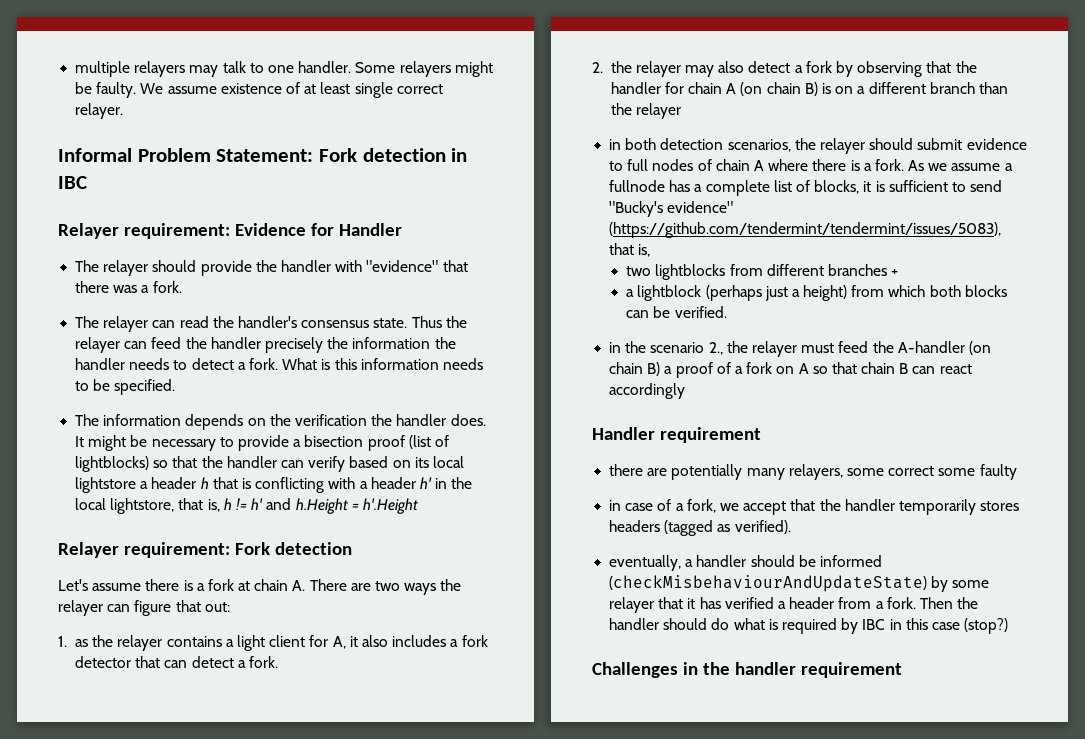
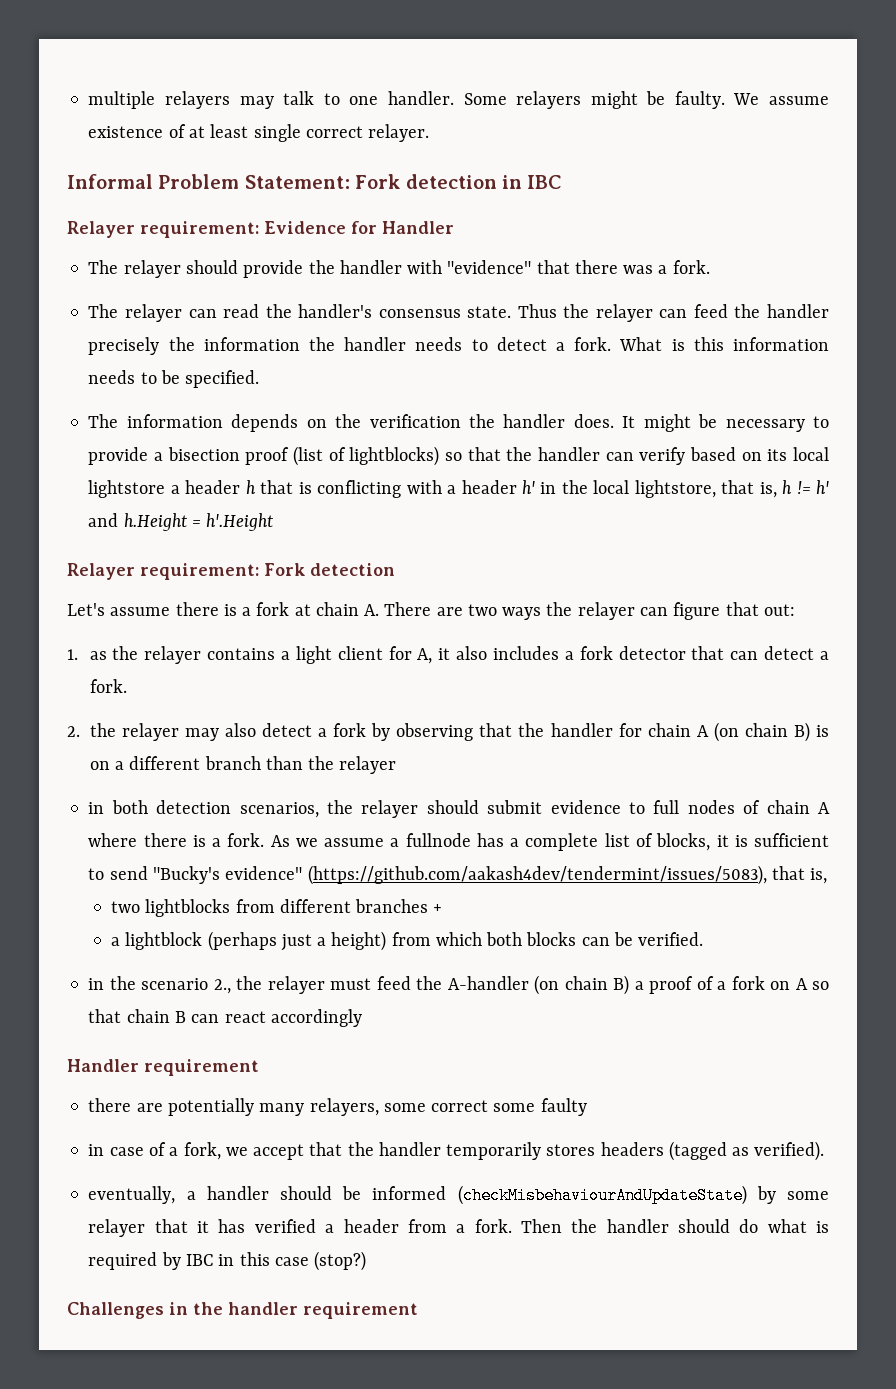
[609,222,1002,238] (https://github.com/tendermint/tendermint/issues/5083), -> [307,865,767,885] (https://github.com/aakash4dev/tendermint/issues/5083),

